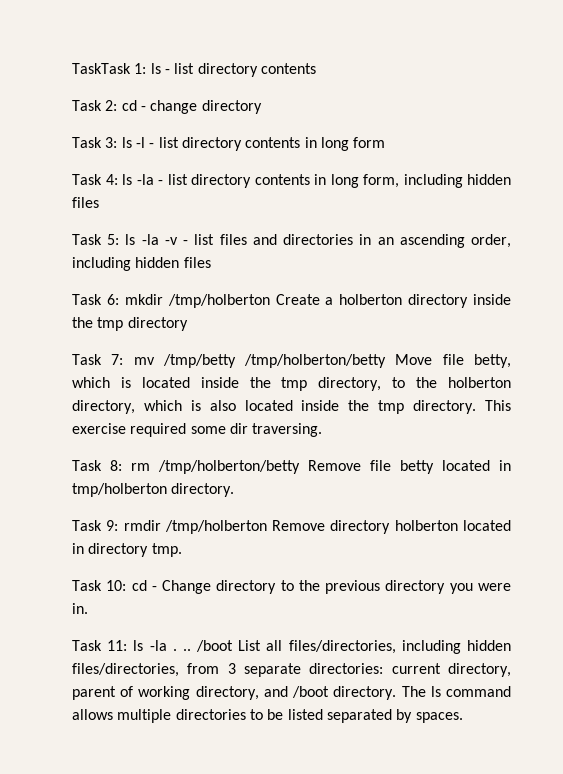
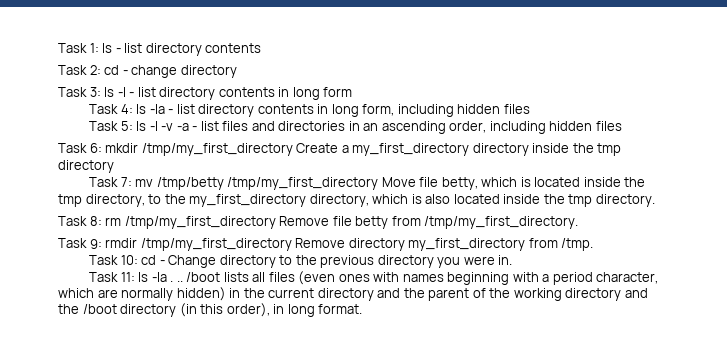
[72,63,131,74] TaskTask -> [58,43,87,53] Task
[141,234,178,245] -la -v -> [149,121,189,131] -l -v -a
[167,294,270,308] /tmp/holberton -> [141,143,293,156] /tmp/my_first_directory
[339,294,403,305] holberton -> [352,143,470,156] my_first_directory
[244,354,387,368] /tmp/holberton/betty -> [227,177,379,190] /tmp/my_first_directory
[448,377,512,388] holberton -> [189,194,307,207] my_first_directory
[485,400,512,411] [72,423,323,437] This exercise required some dir traversing. -> (655, 200) none
[158,460,300,474] /tmp/holberton/betty -> [124,216,276,229] /tmp/my_first_directory
[442,460,511,471] [72,483,235,497] located in tmp/holberton directory. -> [391,216,579,229] from /tmp/my_first_directory.
[164,520,267,534] /tmp/holberton -> [140,238,292,251] /tmp/my_first_directory
[394,520,511,531] [72,543,182,557] holberton located in directory tmp. -> [408,238,594,251] my_first_directory from /tmp.
[238,640,512,654] [72,663,511,677] [72,686,512,700] [72,709,463,723] List all files/directories, including hidden files/directories, from 3 separate directories: current directory, parent of working directory, and /boot directory. The ls command allows multiple directories to be listed separated by spaces. -> [223,271,659,285] [58,287,648,301] [58,303,363,317] lists all files (even ones with names beginning with a period character, which are normally hidden) in the current directory and the parent of the working directory and the /boot directory (in this order), in long format.

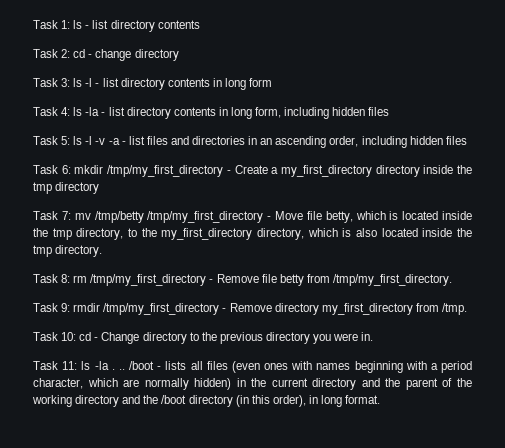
(293, 149) none -> [226,170,231,174] -
(379, 183) none -> [267,216,272,220] -
(276, 222) none -> [209,279,214,283] -
(292, 244) none -> [222,308,227,312] -
(221, 277) none -> [157,366,162,370] -

